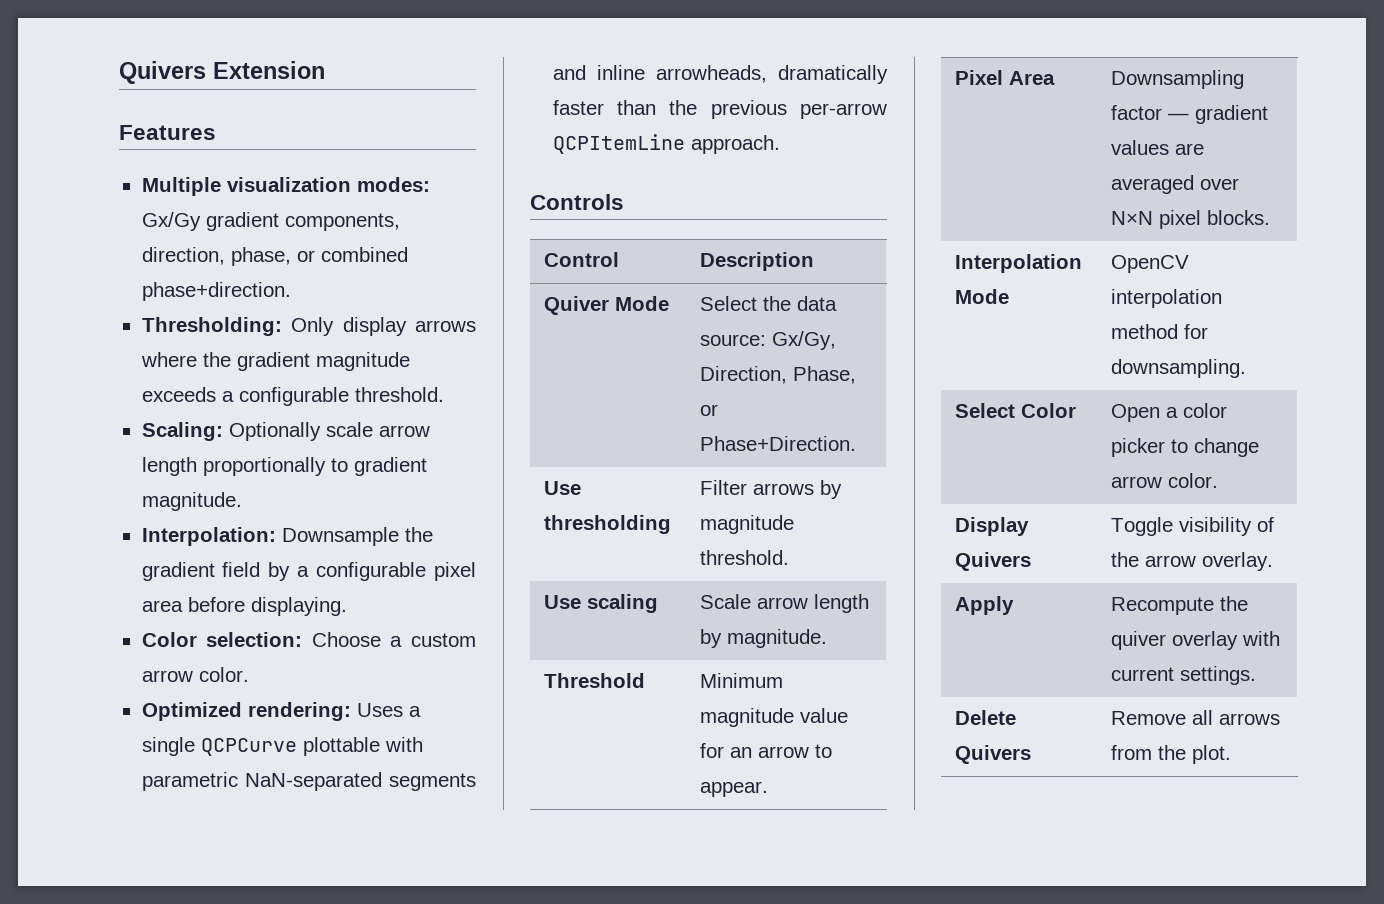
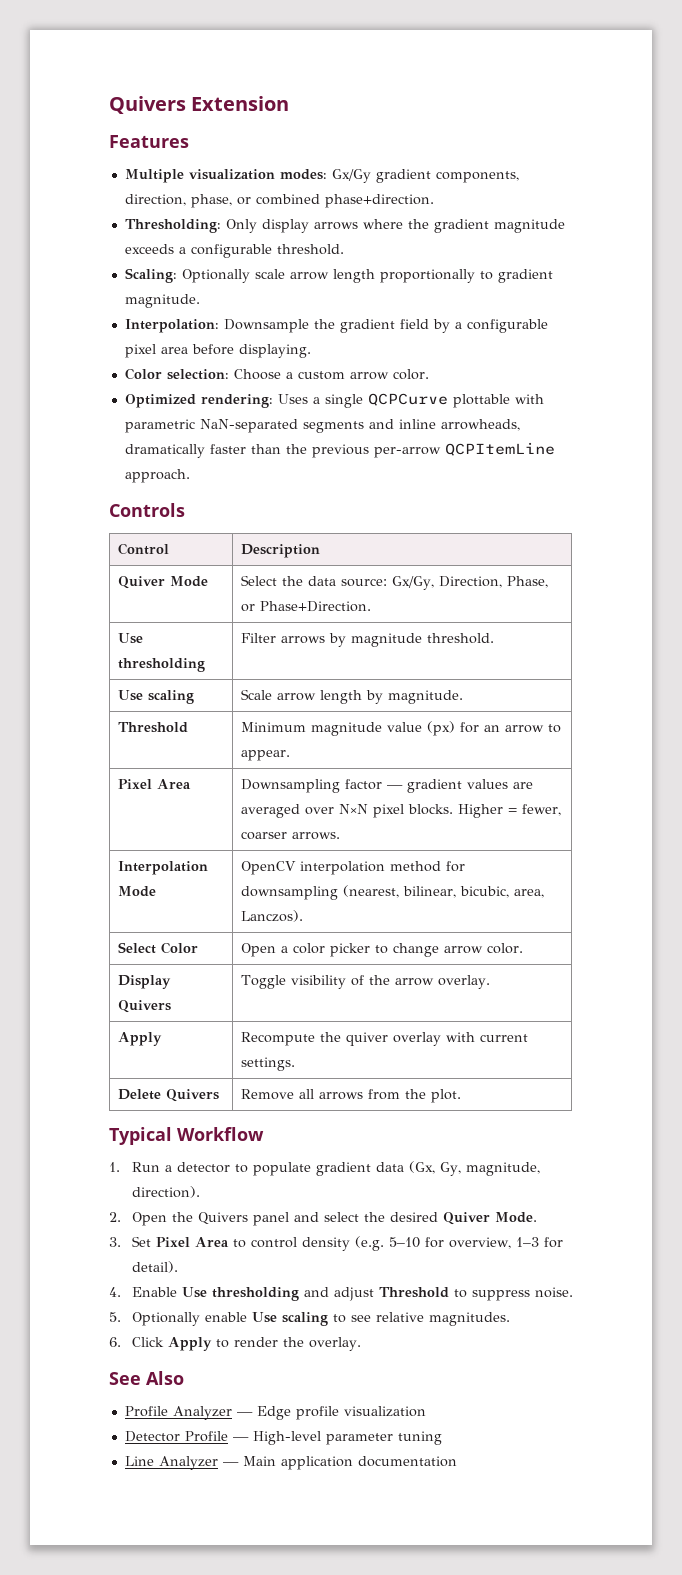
(848, 715) none -> [427,721,456,736] (px)
(1270, 217) none -> [458,804,562,818] [241,831,341,840] Higher = fewer, coarser arrows.
[1110,359,1246,378] downsampling. -> [241,885,545,900] [241,910,304,922] downsampling (nearest, bilinear, bicubic, area, Lanczos).
(1231, 754) none -> [109,1127,264,1145] [109,1161,540,1176] [131,1186,200,1198] [109,1212,537,1226] [109,1236,563,1251] [131,1261,178,1273] [109,1287,573,1301] [109,1312,510,1326] [109,1337,361,1351] [109,1371,184,1385] [124,1406,426,1420] [124,1431,442,1445] [124,1456,457,1470] // Typical Workflow // 1. Run a detector to populate gradient data (Gx, Gy, magnitude, direction). // 2. Open the Quivers panel and select the desired Quiver Mode. // 3. Set Pixel Area to control density (e.g. 5–10 for overview, 1–3 for detail). // 4. Enable Use thresholding and adjust Threshold to suppress noise. // 5. Optionally enable Use scaling to see relative magnitudes. // 6. Click Apply to render the overlay. // See Also // Profile Analyzer — Edge profile visualization // Detector Profile — High-level parameter tuning // Line Analyzer — Main application documentation

